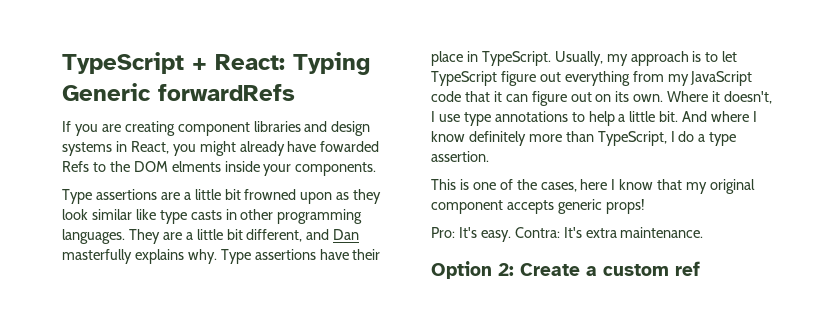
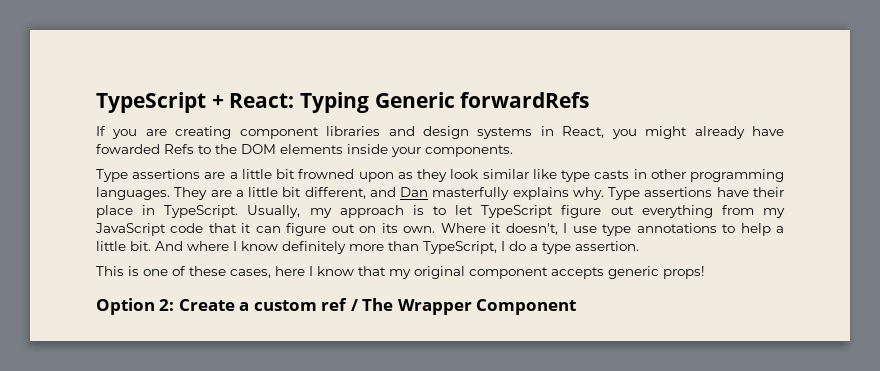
[171,161,221,172] elments -> [280,144,343,154] elements
[516,179,537,190] the -> [189,266,226,276] these
[431,227,704,242] // Pro: It's easy. Contra: It's extra maintenance. -> (705, 272) none
(700, 268) none -> [350,298,577,315] / The Wrapper Component

